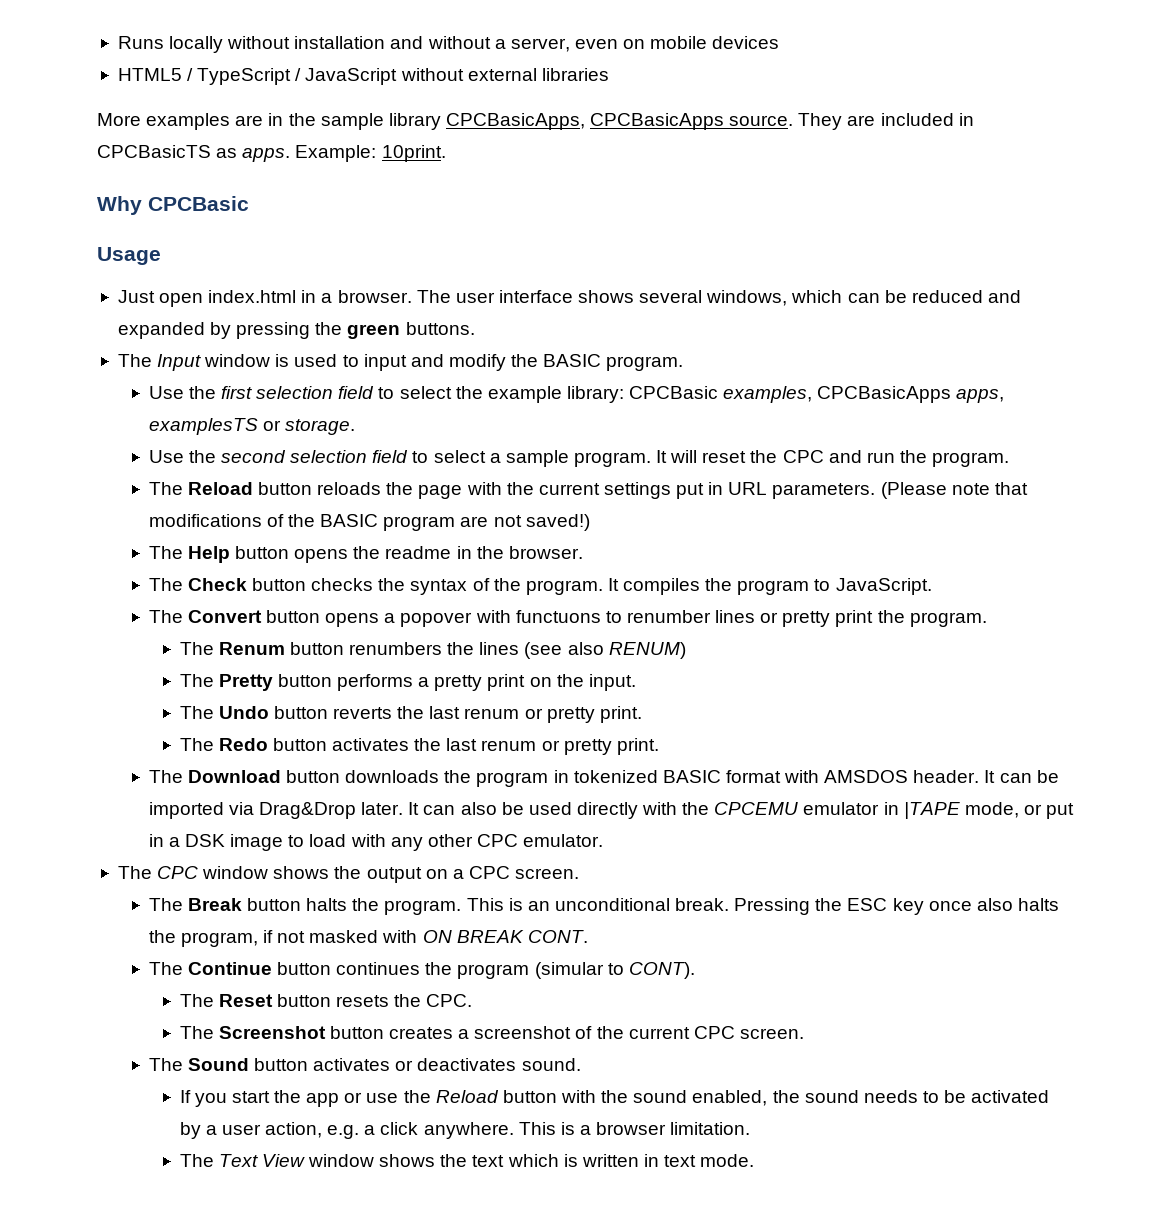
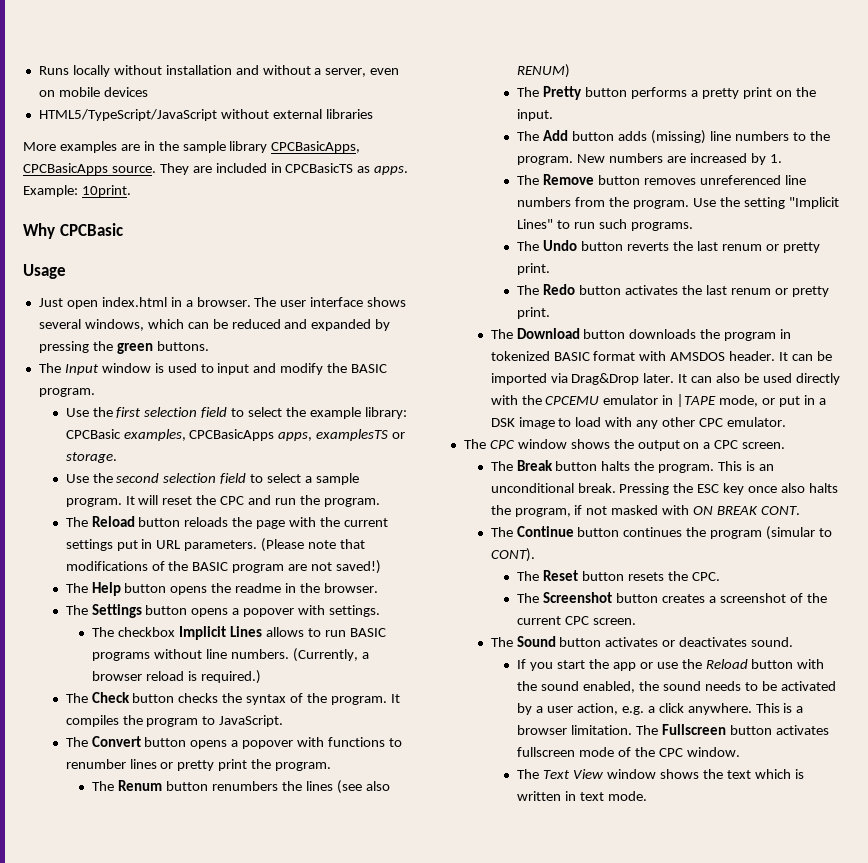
[117,68,398,85] HTML5 / TypeScript / JavaScript -> [38,109,217,121] HTML5/TypeScript/JavaScript
(583, 552) none -> [65,604,381,618] [92,626,386,640] [92,648,369,662] [92,670,262,684] // The Settings button opens a popover with settings. // The checkbox Implicit Lines allows to run BASIC programs without line numbers. (Currently, a browser reload is required.)
[515,610,601,623] functuons -> [328,737,386,747] functions
(636, 682) none -> [517,130,830,144] [517,153,782,165] [517,174,806,185] [517,197,839,209] [517,219,693,231] // The Add button adds (missing) line numbers to the program. New numbers are increased by 1. // The Remove button removes unreferenced line numbers from the program. Use the setting "Implicit Lines" to run such programs.
(751, 1128) none -> [636,724,829,735] [517,747,740,757] The Fullscreen button activates fullscreen mode of the CPC window.

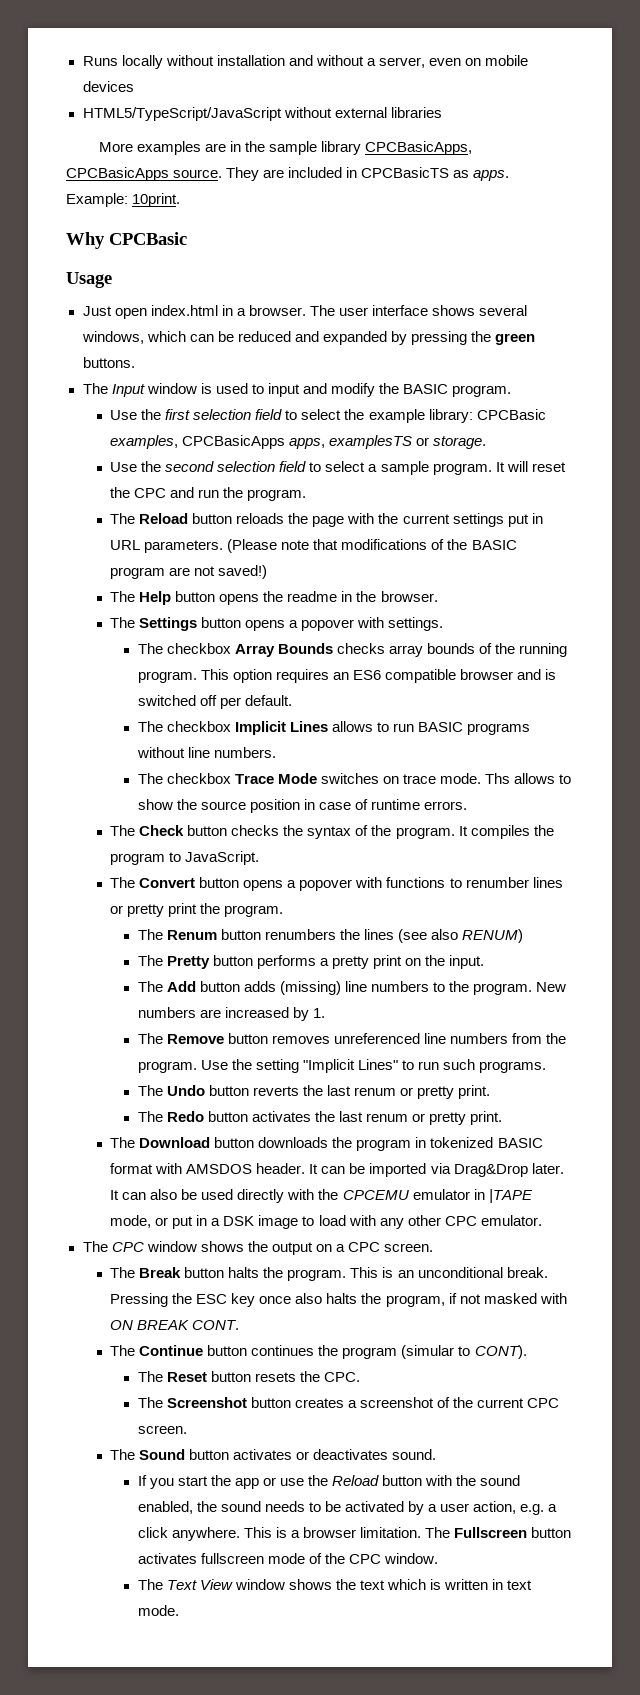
(381, 611) none -> [137,643,568,657] [137,669,557,683] [137,695,292,709] // The checkbox Array Bounds checks array bounds of the running program. This option requires an ES6 compatible browser and is switched off per default.
[292,648,369,662] [92,670,262,684] (Currently, a browser reload is required.) -> [137,773,572,784] [137,799,468,813] // The checkbox Trace Mode switches on trace mode. Ths allows to show the source position in case of runtime errors.

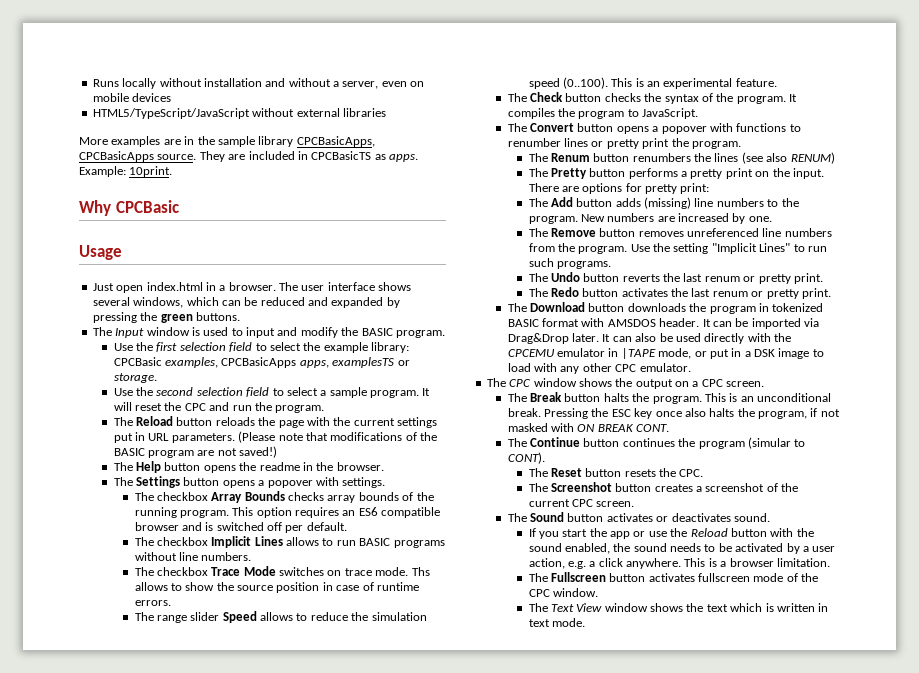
(468, 805) none -> [134,611,427,623] [528,77,777,89] // The range slider Speed allows to reduce the simulation speed (0..100). This is an experimental feature.
(485, 962) none -> [528,183,710,194] There are options for pretty print:
[312,1008,325,1018] 1. -> [748,216,772,222] one.
(422, 1532) none -> (830, 562) //

